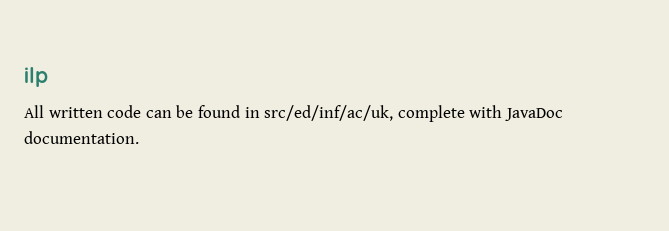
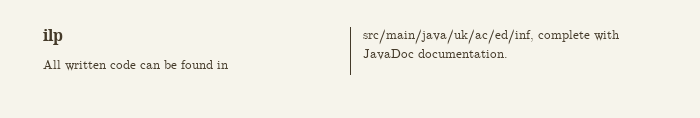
[264,105,394,121] src/ed/inf/ac/uk, -> [363,29,534,45] src/main/java/uk/ac/ed/inf,

